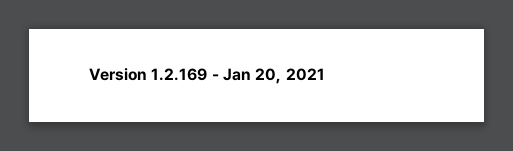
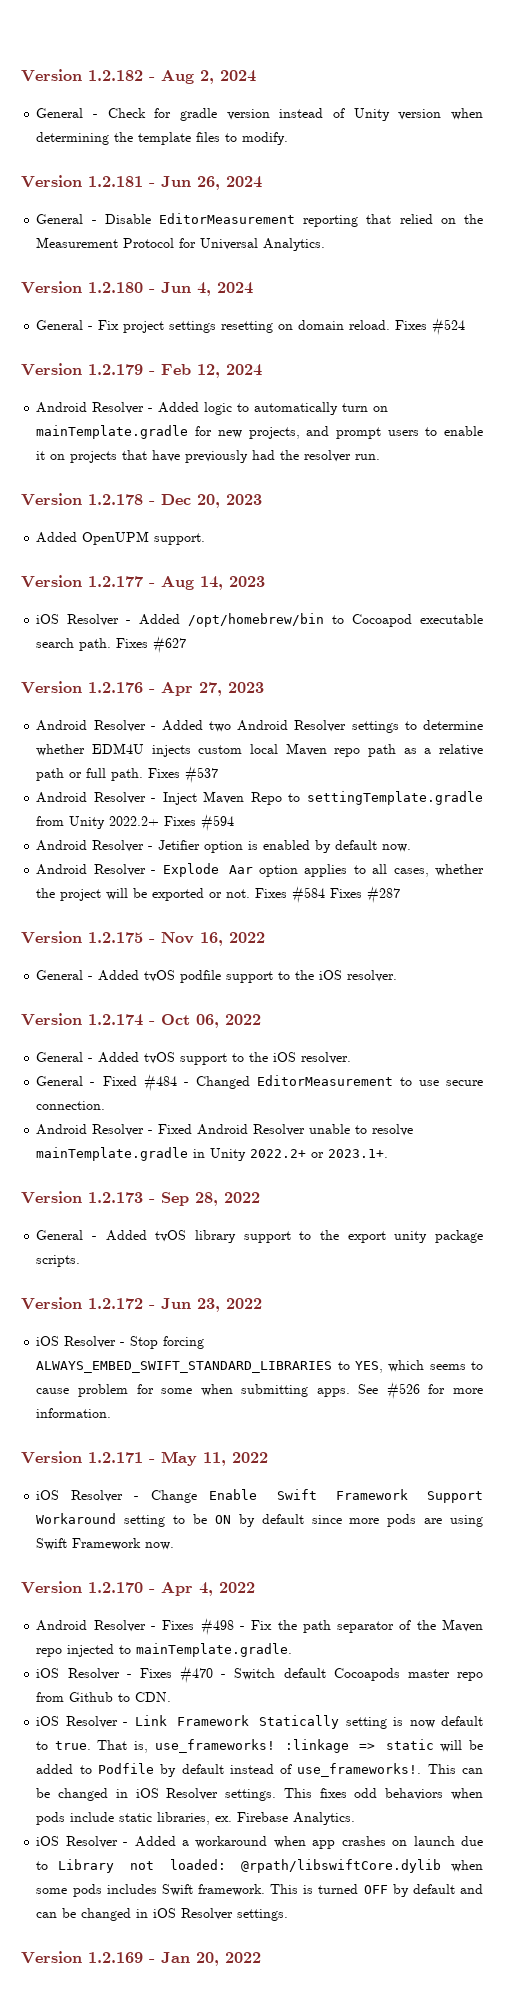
[89,68,147,81] Version -> [21,69,256,84] [36,108,484,121] [36,132,289,145] [21,175,262,190] [36,213,483,227] [36,237,326,251] [21,281,253,296] [36,318,466,336] [21,363,262,378] [36,402,389,415] [36,425,483,439] [36,450,381,463] [21,493,262,508] [36,531,206,545] [21,575,265,590] [36,613,483,627] [36,636,187,654] [21,681,264,696] [36,720,484,733] [36,743,484,757] [36,766,219,784] [36,791,483,805] [36,814,235,832] [36,840,412,853] [36,863,485,877] [36,886,401,904] [21,931,265,946] [36,970,398,983] [21,1013,261,1028] [36,1052,352,1065] [36,1074,483,1092] [36,1101,106,1110] [36,1124,414,1136] [36,1147,389,1161] [21,1191,260,1206] [36,1230,484,1243] [36,1255,81,1267] [21,1297,262,1312] [36,1336,205,1349] [36,1360,483,1373] [36,1382,484,1400] [36,1408,112,1418] [21,1451,268,1466] [36,1489,483,1503] [36,1513,483,1527] [36,1538,175,1550] [21,1581,255,1596] [36,1618,484,1636] [36,1643,293,1657] [36,1666,484,1684] [36,1692,172,1702] [36,1715,483,1729] [36,1739,484,1753] [36,1763,483,1777] [36,1788,483,1801] [36,1812,356,1825] [36,1836,484,1849] [36,1859,484,1873] [36,1884,483,1897] [36,1908,289,1921] [21,1951,82,1964] Version 1.2.182 - Aug 2, 2024 // General - Check for gradle version instead of Unity version when determining the template files to modify. // Version 1.2.181 - Jun 26, 2024 // General - Disable EditorMeasurement reporting that relied on the Measurement Protocol for Universal Analytics. // Version 1.2.180 - Jun 4, 2024 // General - Fix project settings resetting on domain reload. Fixes #524 // Version 1.2.179 - Feb 12, 2024 // Android Resolver - Added logic to automatically turn on mainTemplate.gradle for new projects, and prompt users to enable it on projects that have previously had the resolver run. // Version 1.2.178 - Dec 20, 2023 // Added OpenUPM support. // Version 1.2.177 - Aug 14, 2023 // iOS Resolver - Added /opt/homebrew/bin to Cocoapod executable search path. Fixes #627 // Version 1.2.176 - Apr 27, 2023 // Android Resolver - Added two Android Resolver settings to determine whether EDM4U injects custom local Maven repo path as a relative path or full path. Fixes #537 // Android Resolver - Inject Maven Repo to settingTemplate.gradle from Unity 2022.2+ Fixes #594 // Android Resolver - Jetifier option is enabled by default now. // Android Resolver - Explode Aar option applies to all cases, whether the project will be exported or not. Fixes #584 Fixes #287 // Version 1.2.175 - Nov 16, 2022 // General - Added tvOS podfile support to the iOS resolver. // Version 1.2.174 - Oct 06, 2022 // General - Added tvOS support to the iOS resolver. // General - Fixed #484 - Changed EditorMeasurement to use secure connection. // Android Resolver - Fixed Android Resolver unable to resolve mainTemplate.gradle in Unity 2022.2+ or 2023.1+. // Version 1.2.173 - Sep 28, 2022 // General - Added tvOS library support to the export unity package scripts. // Version 1.2.172 - Jun 23, 2022 // iOS Resolver - Stop forcing ALWAYS_EMBED_SWIFT_STANDARD_LIBRARIES to YES, which seems to cause problem for some when submitting apps. See #526 for more information. // Version 1.2.171 - May 11, 2022 // iOS Resolver - Change Enable Swift Framework Support Workaround setting to be ON by default since more pods are using Swift Framework now. // Version 1.2.170 - Apr 4, 2022 // Android Resolver - Fixes #498 - Fix the path separator of the Maven repo injected to mainTemplate.gradle. // iOS Resolver - Fixes #470 - Switch default Cocoapods master repo from Github to CDN. // iOS Resolver - Link Framework Statically setting is now default to true. That is, use_frameworks! :linkage => static will be added to Podfile by default instead of use_frameworks!. This can be changed in iOS Resolver settings. This fixes odd behaviors when pods include static libraries, ex. Firebase Analytics. // iOS Resolver - Added a workaround when app crashes on launch due to Library not loaded: @rpath/libswiftCore.dylib when some pods includes Swift framework. This is turned OFF by default and can be changed in iOS Resolver settings. // Version
[285,68,325,81] 2021 -> [225,1952,261,1963] 2022

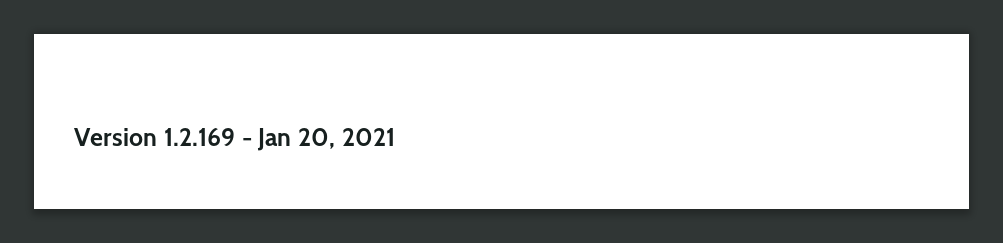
[21,69,256,84] [36,108,484,121] [36,132,289,145] [21,175,262,190] [36,213,483,227] [36,237,326,251] [21,281,253,296] [36,318,466,336] [21,363,262,378] [36,402,389,415] [36,425,483,439] [36,450,381,463] [21,493,262,508] [36,531,206,545] [21,575,265,590] [36,613,483,627] [36,636,187,654] [21,681,264,696] [36,720,484,733] [36,743,484,757] [36,766,219,784] [36,791,483,805] [36,814,235,832] [36,840,412,853] [36,863,485,877] [36,886,401,904] [21,931,265,946] [36,970,398,983] [21,1013,261,1028] [36,1052,352,1065] [36,1074,483,1092] [36,1101,106,1110] [36,1124,414,1136] [36,1147,389,1161] [21,1191,260,1206] [36,1230,484,1243] [36,1255,81,1267] [21,1297,262,1312] [36,1336,205,1349] [36,1360,483,1373] [36,1382,484,1400] [36,1408,112,1418] [21,1451,268,1466] [36,1489,483,1503] [36,1513,483,1527] [36,1538,175,1550] [21,1581,255,1596] [36,1618,484,1636] [36,1643,293,1657] [36,1666,484,1684] [36,1692,172,1702] [36,1715,483,1729] [36,1739,484,1753] [36,1763,483,1777] [36,1788,483,1801] [36,1812,356,1825] [36,1836,484,1849] [36,1859,484,1873] [36,1884,483,1897] [36,1908,289,1921] [21,1951,82,1964] Version 1.2.182 - Aug 2, 2024 // General - Check for gradle version instead of Unity version when determining the template files to modify. // Version 1.2.181 - Jun 26, 2024 // General - Disable EditorMeasurement reporting that relied on the Measurement Protocol for Universal Analytics. // Version 1.2.180 - Jun 4, 2024 // General - Fix project settings resetting on domain reload. Fixes #524 // Version 1.2.179 - Feb 12, 2024 // Android Resolver - Added logic to automatically turn on mainTemplate.gradle for new projects, and prompt users to enable it on projects that have previously had the resolver run. // Version 1.2.178 - Dec 20, 2023 // Added OpenUPM support. // Version 1.2.177 - Aug 14, 2023 // iOS Resolver - Added /opt/homebrew/bin to Cocoapod executable search path. Fixes #627 // Version 1.2.176 - Apr 27, 2023 // Android Resolver - Added two Android Resolver settings to determine whether EDM4U injects custom local Maven repo path as a relative path or full path. Fixes #537 // Android Resolver - Inject Maven Repo to settingTemplate.gradle from Unity 2022.2+ Fixes #594 // Android Resolver - Jetifier option is enabled by default now. // Android Resolver - Explode Aar option applies to all cases, whether the project will be exported or not. Fixes #584 Fixes #287 // Version 1.2.175 - Nov 16, 2022 // General - Added tvOS podfile support to the iOS resolver. // Version 1.2.174 - Oct 06, 2022 // General - Added tvOS support to the iOS resolver. // General - Fixed #484 - Changed EditorMeasurement to use secure connection. // Android Resolver - Fixed Android Resolver unable to resolve mainTemplate.gradle in Unity 2022.2+ or 2023.1+. // Version 1.2.173 - Sep 28, 2022 // General - Added tvOS library support to the export unity package scripts. // Version 1.2.172 - Jun 23, 2022 // iOS Resolver - Stop forcing ALWAYS_EMBED_SWIFT_STANDARD_LIBRARIES to YES, which seems to cause problem for some when submitting apps. See #526 for more information. // Version 1.2.171 - May 11, 2022 // iOS Resolver - Change Enable Swift Framework Support Workaround setting to be ON by default since more pods are using Swift Framework now. // Version 1.2.170 - Apr 4, 2022 // Android Resolver - Fixes #498 - Fix the path separator of the Maven repo injected to mainTemplate.gradle. // iOS Resolver - Fixes #470 - Switch default Cocoapods master repo from Github to CDN. // iOS Resolver - Link Framework Statically setting is now default to true. That is, use_frameworks! :linkage => static will be added to Podfile by default instead of use_frameworks!. This can be changed in iOS Resolver settings. This fixes odd behaviors when pods include static libraries, ex. Firebase Analytics. // iOS Resolver - Added a workaround when app crashes on launch due to Library not loaded: @rpath/libswiftCore.dylib when some pods includes Swift framework. This is turned OFF by default and can be changed in iOS Resolver settings. // Version -> [74,128,157,146] Version
[225,1952,261,1963] 2022 -> [341,128,395,146] 2021

